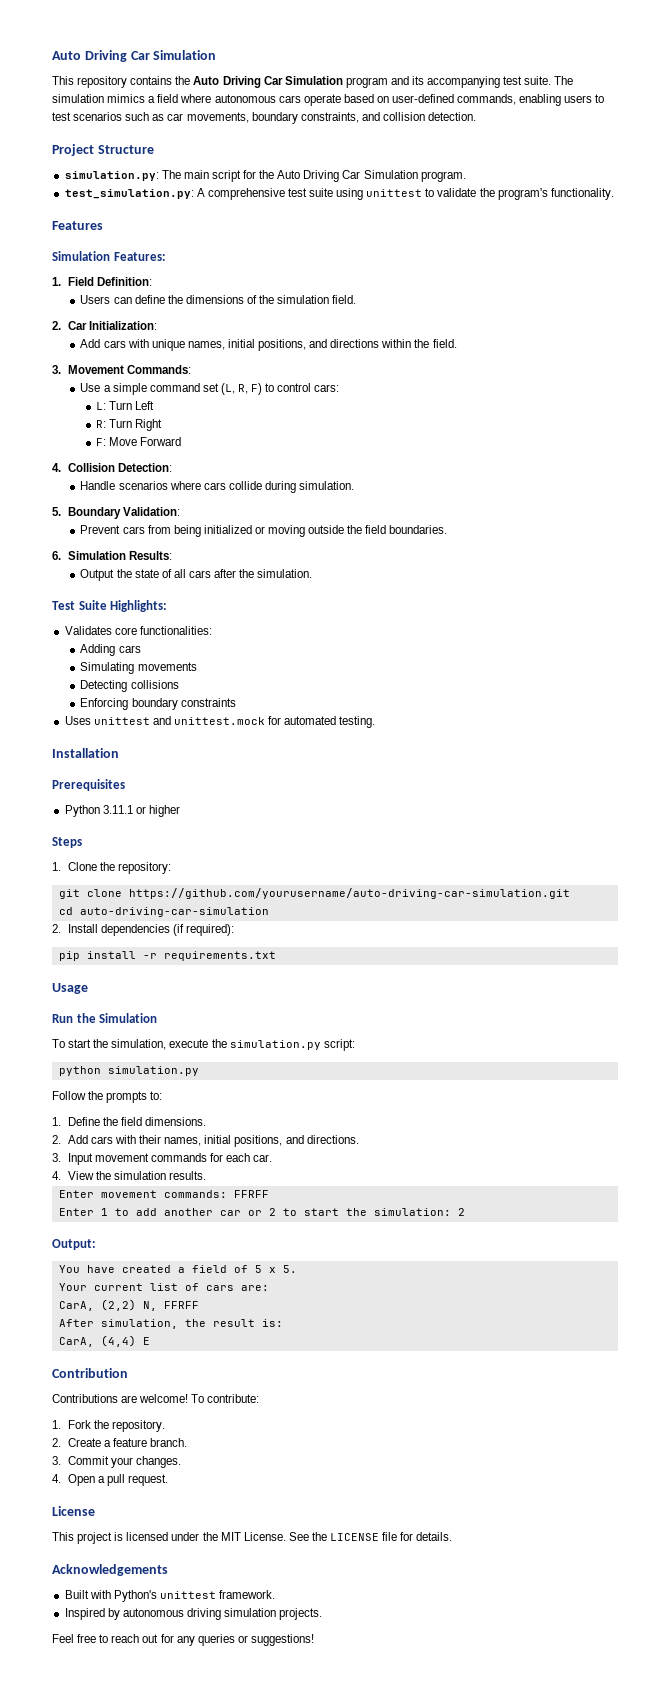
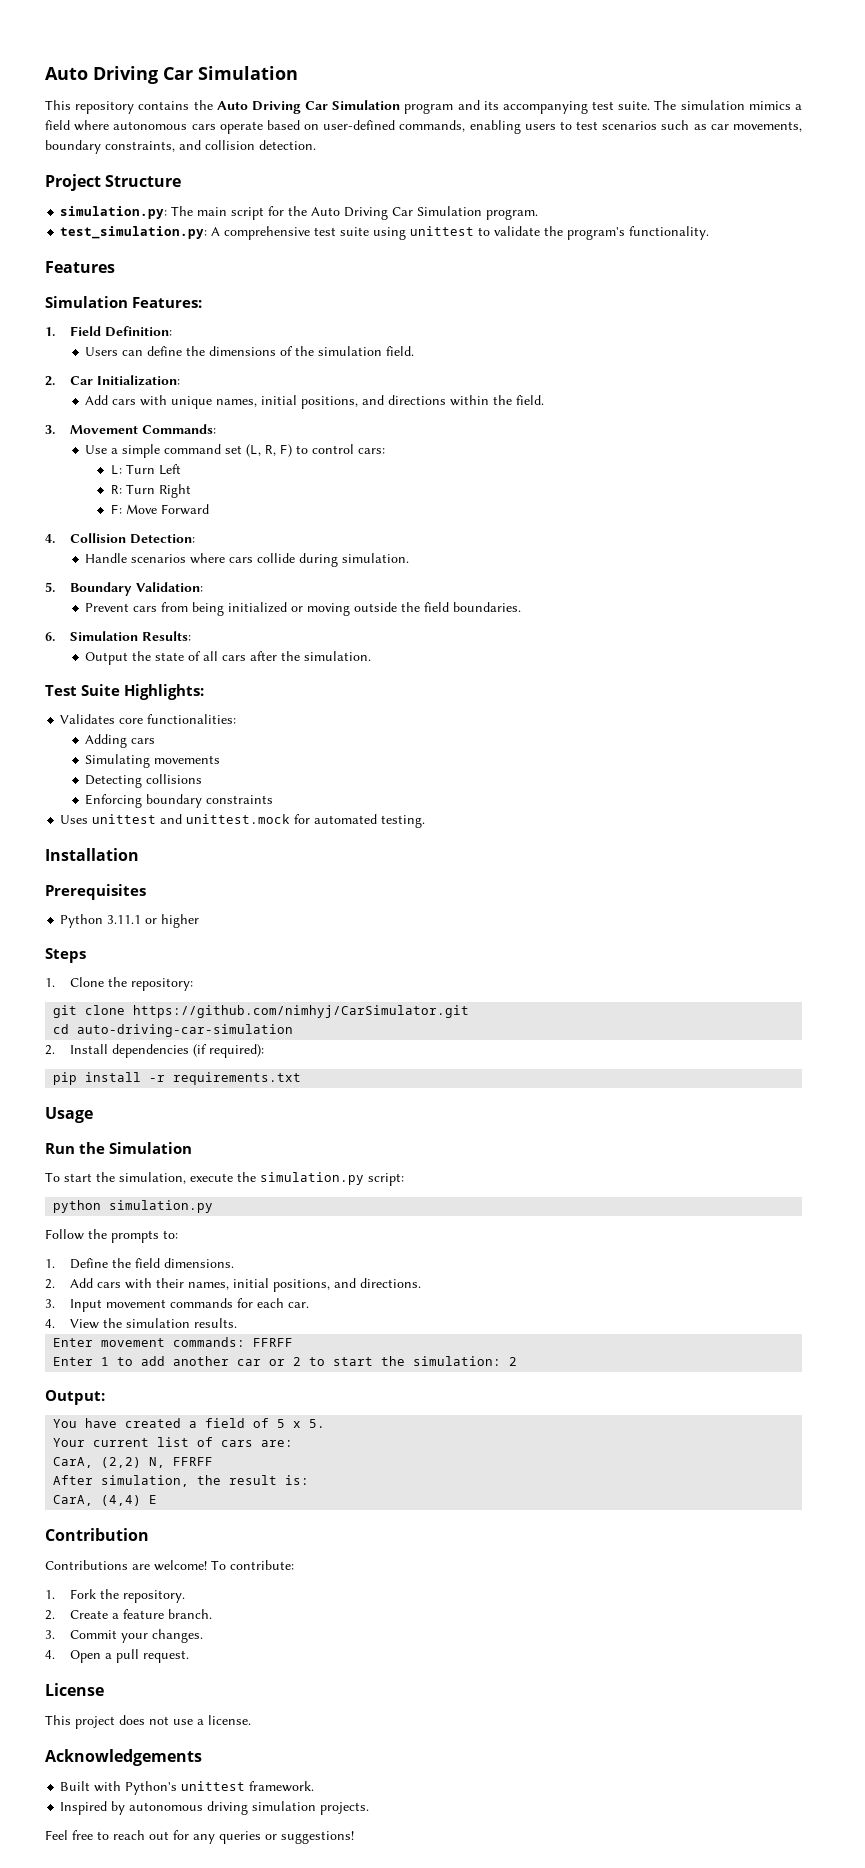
[128,888,570,899] https://github.com/yourusername/auto-driving-car-simulation.git -> [133,1005,470,1018] https://github.com/nimhyj/CarSimulator.git
[114,1532,453,1541] is licensed under the MIT License. See the LICENSE file for details. -> [119,1715,251,1725] does not use a license.

